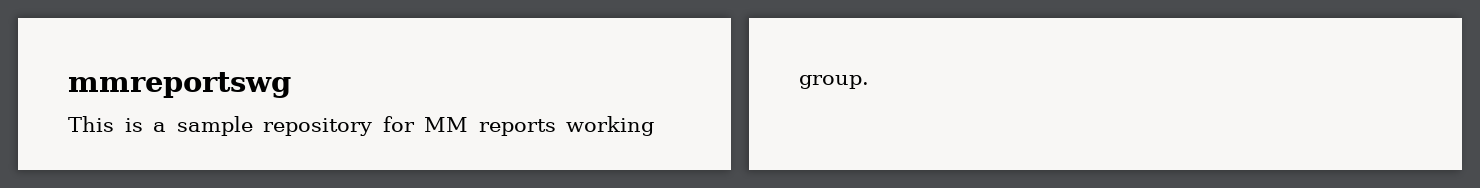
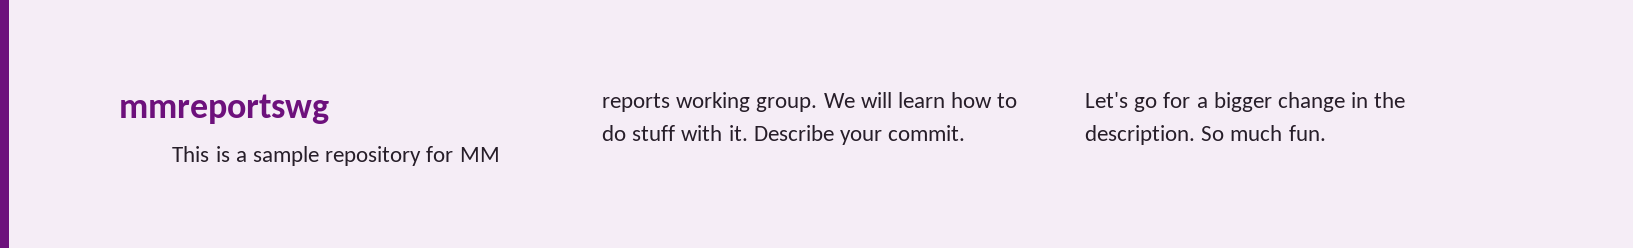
(869, 82) none -> [823,92,1018,108] [602,125,966,145] [1085,92,1406,112] [1085,125,1326,145] We will learn how to do stuff with it. Describe your commit. // Let's go for a bigger change in the description. So much fun.

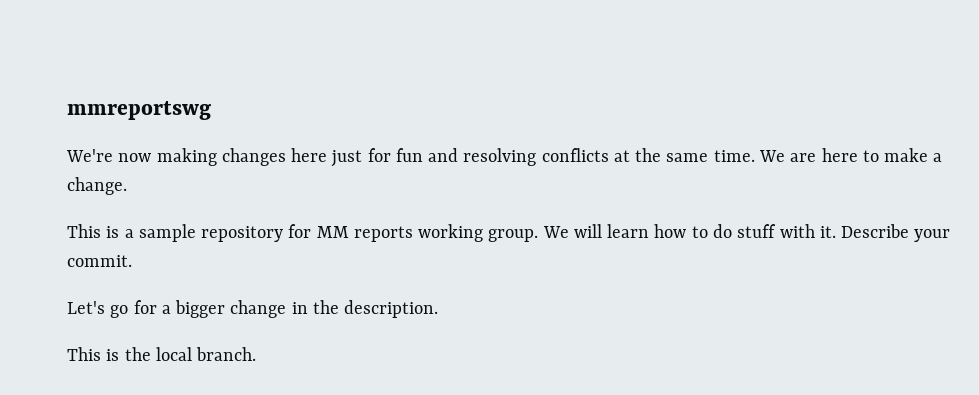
(329, 109) none -> [66,148,943,167] [67,177,127,195] // We're now making changes here just for fun and resolving conflicts at the same time. We are here to make a change.
[1201,125,1326,141] So much fun. -> [67,347,257,361] // This is the local branch.

